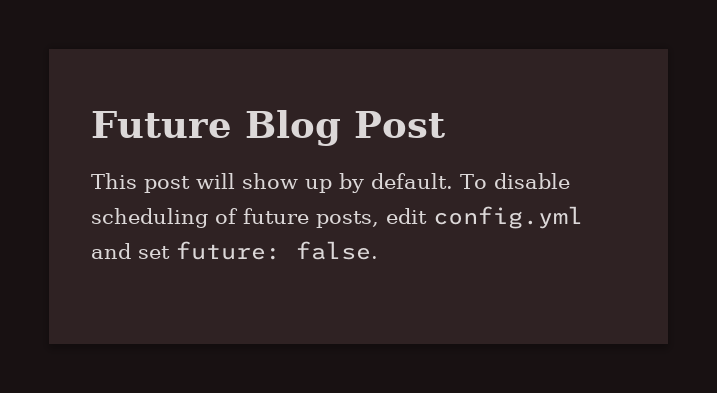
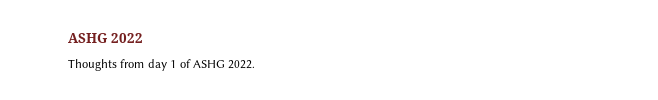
[91,110,445,146] [91,173,570,193] [91,206,583,229] [91,241,378,260] Future Blog Post // This post will show up by default. To disable scheduling of future posts, edit config.yml and set future: false. -> [68,33,143,43] [68,59,256,71] ASHG 2022 // Thoughts from day 1 of ASHG 2022.

